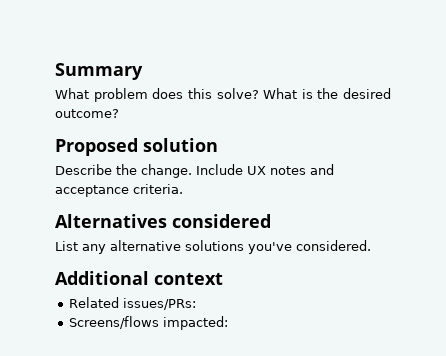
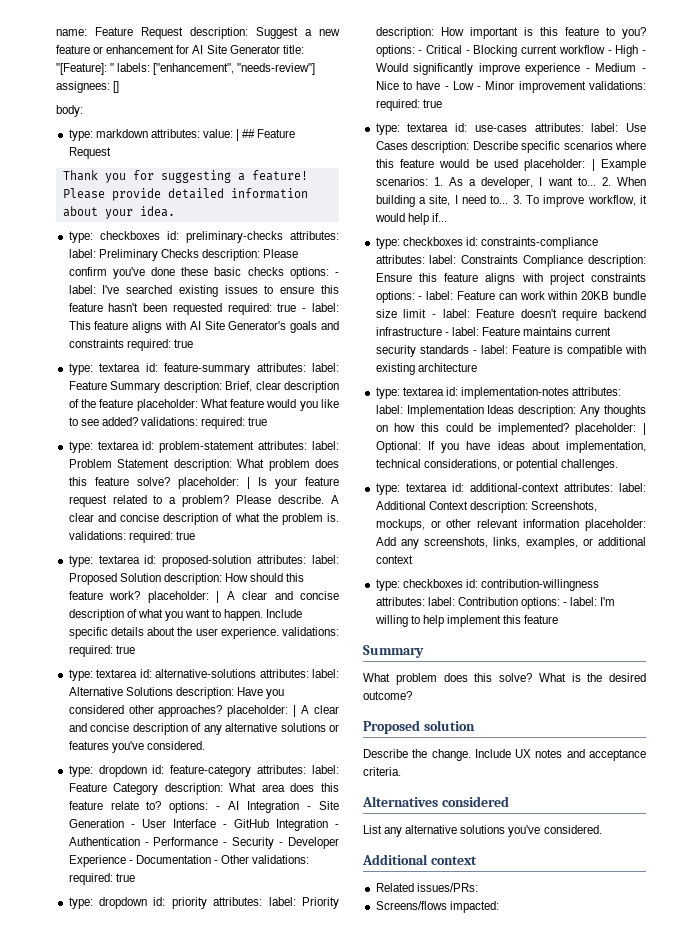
(55, 71) none -> [56,27,340,39] [56,45,304,54] [56,63,316,75] [56,81,120,93] [56,105,83,117] [68,129,296,141] [68,147,111,159] [62,170,308,183] [62,188,308,201] [62,206,175,219] [68,231,339,243] [68,249,299,261] [68,267,340,279] [68,285,339,297] [68,303,339,315] [68,321,339,333] [68,339,193,351] [68,363,339,375] [68,381,339,393] [68,399,339,411] [68,417,268,429] [68,441,339,453] [68,459,339,471] [68,477,340,489] [68,495,339,507] [68,513,339,525] [68,531,195,543] [68,555,339,567] [68,573,305,585] [68,591,339,603] [68,609,303,621] [68,627,339,639] [68,645,135,657] [68,669,339,681] [68,687,285,699] [68,705,340,717] [68,723,340,735] [68,741,205,753] [68,765,339,777] [68,783,340,795] [68,801,339,813] [68,819,340,831] [68,837,340,849] [68,855,310,867] [68,873,135,885] [68,897,339,909] [375,27,646,39] [375,45,646,57] [375,63,646,75] [375,81,646,93] [375,99,442,111] [375,123,646,135] [375,141,646,153] [375,159,646,171] [375,177,646,189] [375,195,647,207] [374,213,447,225] [375,237,598,249] [375,255,646,267] [375,273,646,285] [375,291,646,303] [375,309,646,321] [375,327,612,336] [375,345,646,357] [375,363,477,375] [375,387,622,399] [375,405,646,417] [375,423,646,435] [375,441,646,453] [375,459,619,471] [375,483,646,495] [375,501,597,513] [375,519,646,531] [375,537,646,549] [375,555,413,564] [375,579,599,591] [375,597,616,609] [374,615,559,627] name: Feature Request description: Suggest a new feature or enhancement for AI Site Generator title: "[Feature]: " labels: ["enhancement", "needs-review"] assignees: [] // body: // type: markdown attributes: value: | ## Feature Request // Thank you for suggesting a feature! Please provide detailed information about your idea. // type: checkboxes id: preliminary-checks attributes: label: Preliminary Checks description: Please confirm you've done these basic checks options: - label: I've searched existing issues to ensure this feature hasn't been requested required: true - label: This feature aligns with AI Site Generator's goals and constraints required: true // type: textarea id: feature-summary attributes: label: Feature Summary description: Brief, clear description of the feature placeholder: What feature would you like to see added? validations: required: true // type: textarea id: problem-statement attributes: label: Problem Statement description: What problem does this feature solve? placeholder: | Is your feature request related to a problem? Please describe. A clear and concise description of what the problem is. validations: required: true // type: textarea id: proposed-solution attributes: label: Proposed Solution description: How should this feature work? placeholder: | A clear and concise description of what you want to happen. Include specific details about the user experience. validations: required: true // type: textarea id: alternative-solutions attributes: label: Alternative Solutions description: Have you considered other approaches? placeholder: | A clear and concise description of any alternative solutions or features you've considered. // type: dropdown id: feature-category attributes: label: Feature Category description: What area does this feature relate to? options: - AI Integration - Site Generation - User Interface - GitHub Integration - Authentication - Performance - Security - Developer Experience - Documentation - Other validations: required: true // type: dropdown id: priority attributes: label: Priority description: How important is this feature to you? options: - Critical - Blocking current workflow - High - Would significantly improve experience - Medium - Nice to have - Low - Minor improvement validations: required: true // type: textarea id: use-cases attributes: label: Use Cases description: Describe specific scenarios where this feature would be used placeholder: | Example scenarios: 1. As a developer, I want to... 2. When building a site, I need to... 3. To improve workflow, it would help if... // type: checkboxes id: constraints-compliance attributes: label: Constraints Compliance description: Ensure this feature aligns with project constraints options: - label: Feature can work within 20KB bundle size limit - label: Feature doesn't require backend infrastructure - label: Feature maintains current security standards - label: Feature is compatible with existing architecture // type: textarea id: implementation-notes attributes: label: Implementation Ideas description: Any thoughts on how this could be implemented? placeholder: | Optional: If you have ideas about implementation, technical considerations, or potential challenges. // type: textarea id: additional-context attributes: label: Additional Context description: Screenshots, mockups, or other relevant information placeholder: Add any screenshots, links, examples, or additional context // type: checkboxes id: contribution-willingness attributes: label: Contribution options: - label: I'm willing to help implement this feature //

